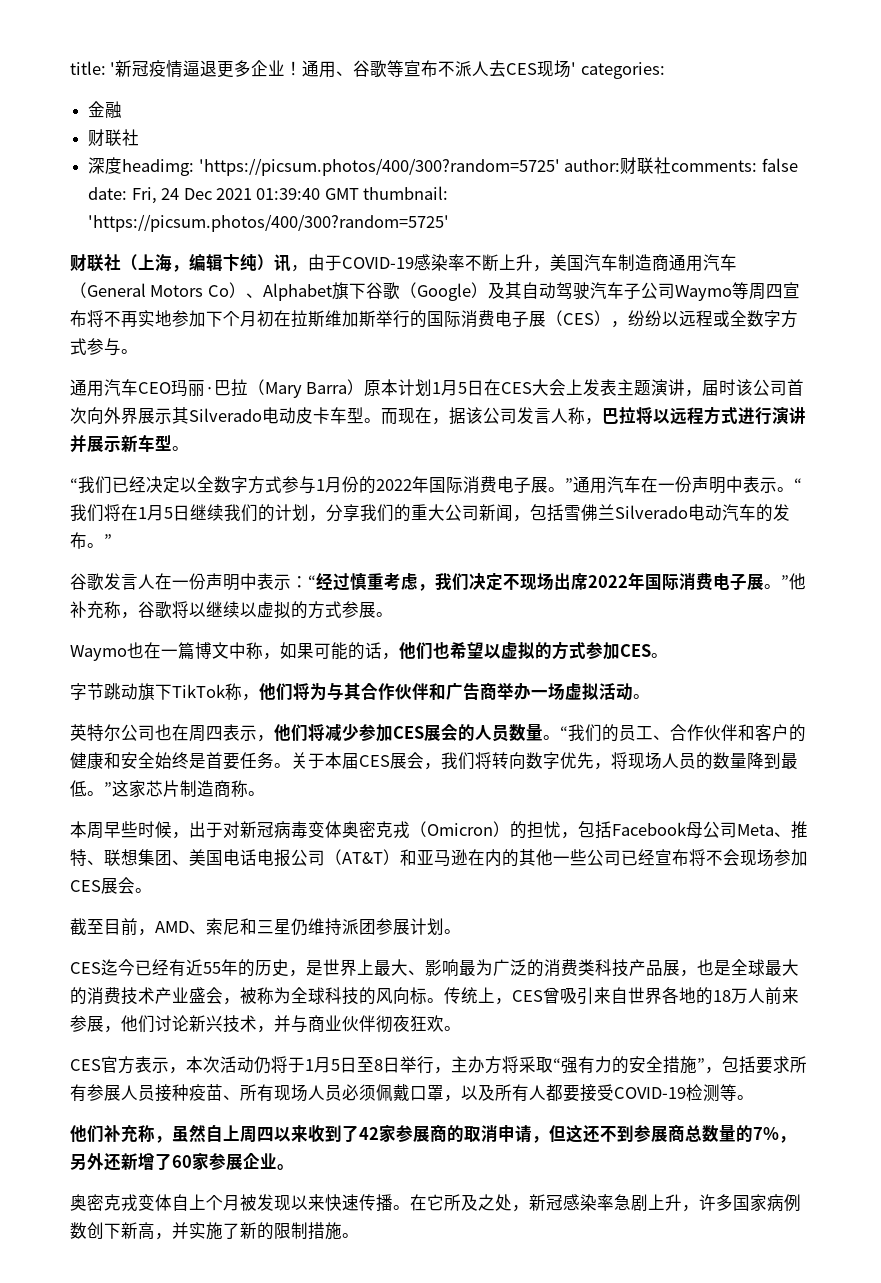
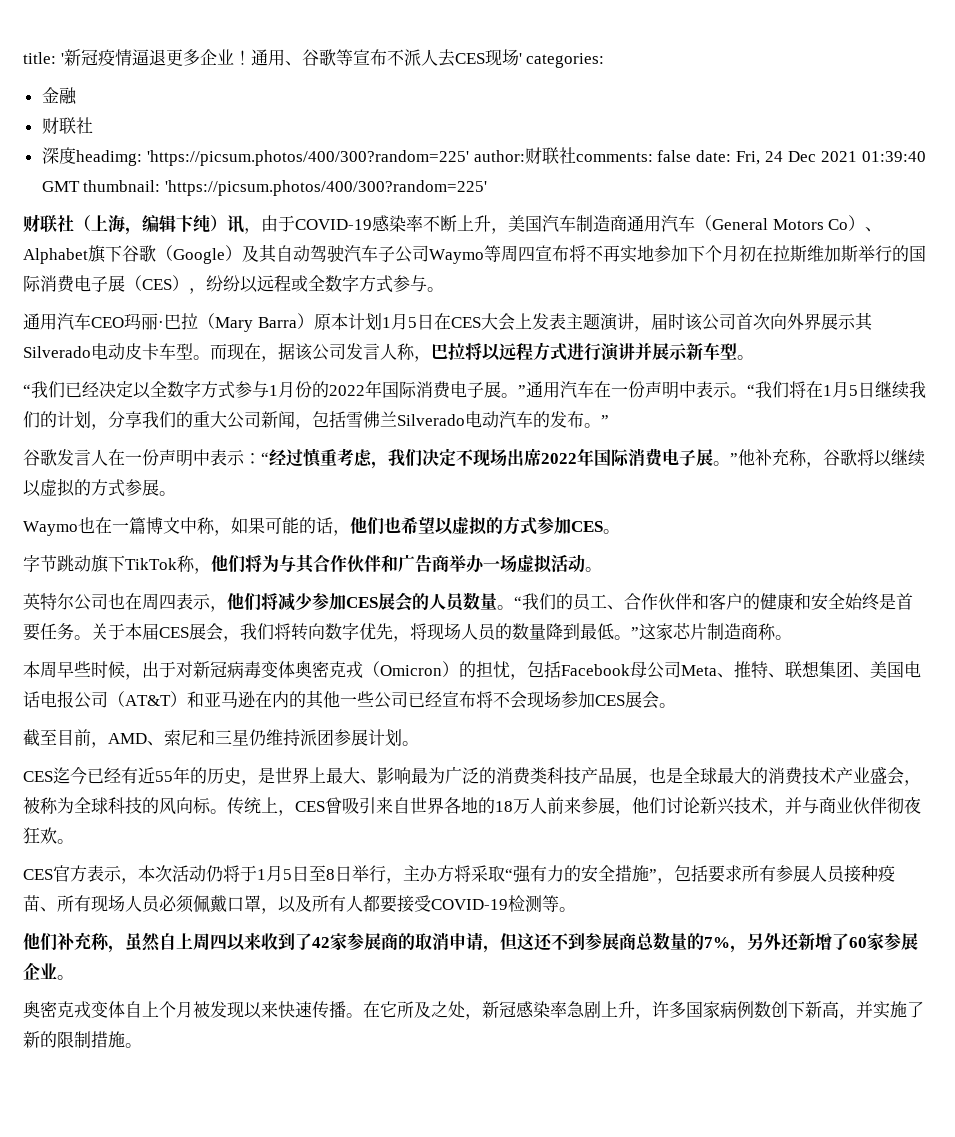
[198,158,560,176] 'https://picsum.photos/400/300?random=5725' -> [146,150,469,166] 'https://picsum.photos/400/300?random=225'
[88,214,450,232] 'https://picsum.photos/400/300?random=5725' -> [164,180,487,196] 'https://picsum.photos/400/300?random=225'

